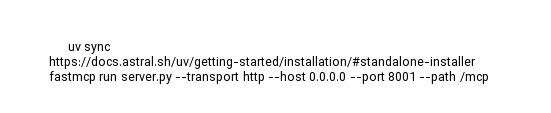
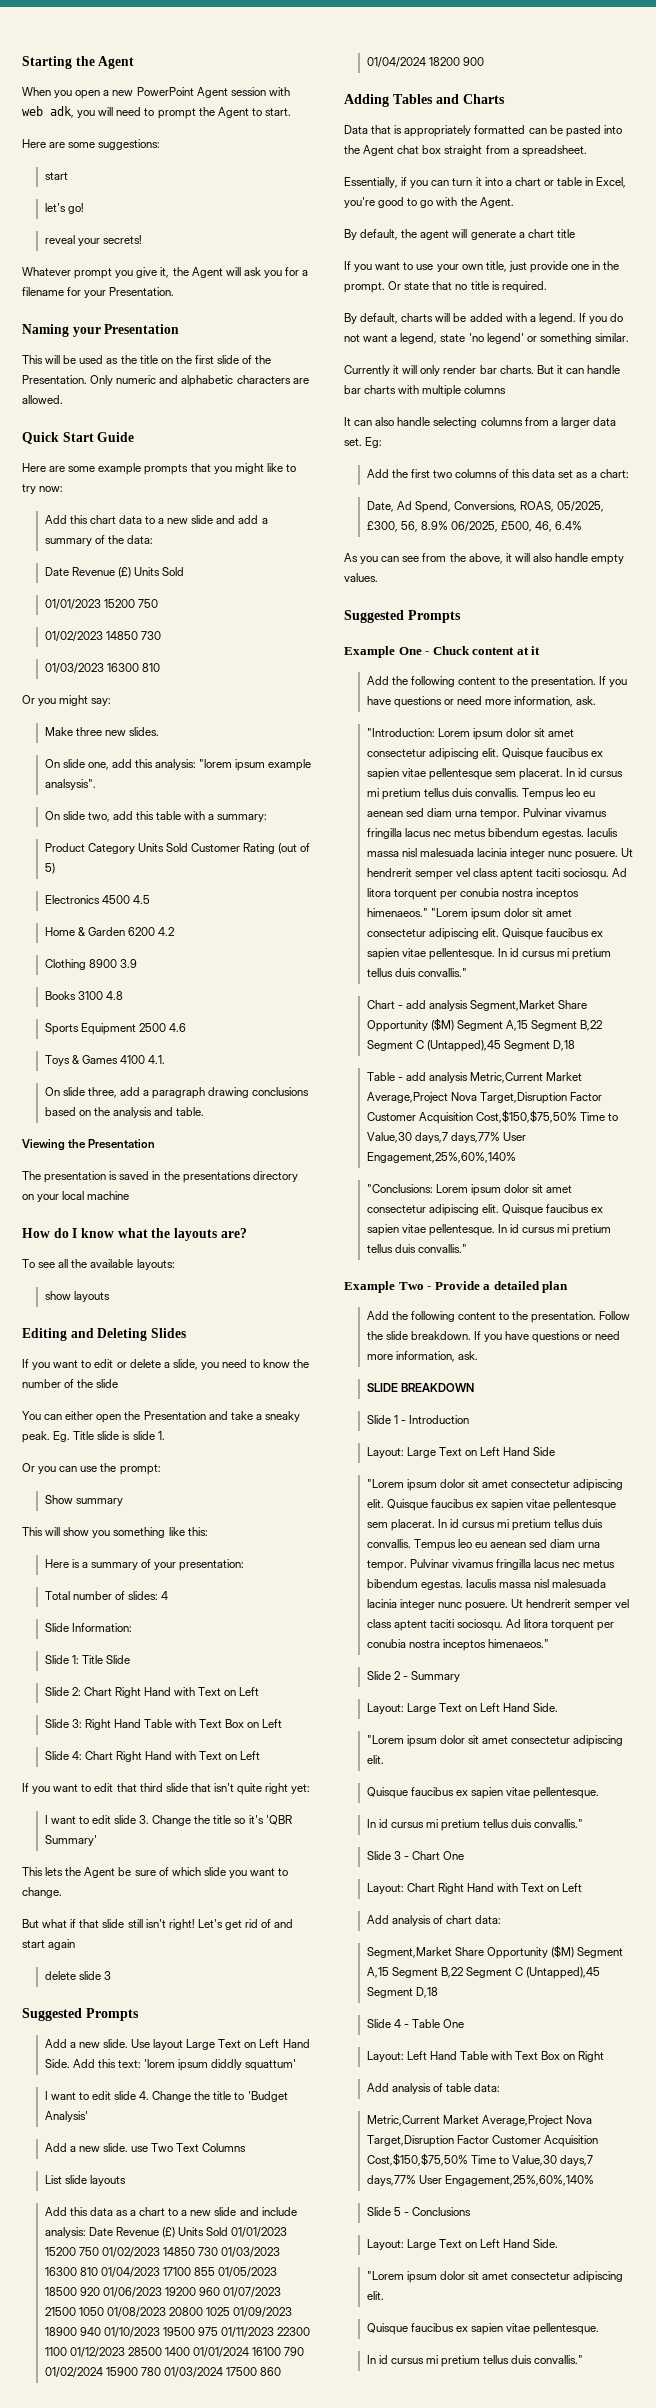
[67,44,111,54] [49,56,476,69] [49,71,489,84] uv sync https://docs.astral.sh/uv/getting-started/installation/#standalone-installer fastmcp run server.py --transport http --host 0.0.0.0 --port 8001 --path /mcp -> [22,56,135,69] [22,87,290,99] [22,106,291,119] [22,139,161,150] [44,172,68,180] [44,203,84,214] [44,235,142,246] [22,267,309,279] [22,287,175,298] [22,324,180,337] [22,355,272,364] [22,375,309,387] [22,395,63,404] [22,432,135,444] [22,463,296,475] [22,484,64,494] [44,515,268,524] [44,535,153,546] [44,567,184,578] [44,599,158,610] [44,631,161,642] [44,663,160,674] [22,695,112,706] [44,727,159,736] [44,759,312,771] [44,779,96,790] [44,811,268,822] [44,843,311,854] [44,863,55,874] [44,895,150,904] [44,927,174,936] [44,959,137,970] [44,991,123,1000] [44,1023,186,1035] [44,1055,165,1066] [44,1087,310,1099] [44,1107,205,1118] [22,1139,156,1151] [22,1171,298,1183] [22,1191,130,1202] [22,1228,247,1241] [22,1259,175,1270] [44,1291,110,1302] [22,1328,186,1341] [22,1359,310,1370] [22,1379,119,1388] [22,1411,300,1423] [22,1431,165,1443] [22,1463,161,1475] [44,1495,123,1506] [22,1527,208,1538] [44,1559,245,1571] [44,1591,168,1600] [44,1623,132,1632] [44,1655,130,1664] [44,1687,260,1698] [44,1719,283,1730] [44,1751,261,1762] [22,1783,311,1795] [44,1815,292,1826] [44,1835,97,1846] [22,1867,289,1878] [22,1887,62,1898] [22,1919,294,1930] [22,1939,76,1950] [44,1971,111,1980] [22,2008,139,2021] [44,2039,310,2050] [44,2059,297,2071] [44,2091,288,2102] [44,2111,88,2122] [44,2143,247,2152] [44,2175,126,2186] [44,2207,297,2216] [44,2227,288,2238] [44,2247,281,2258] [44,2267,278,2278] [44,2287,282,2298] [44,2307,293,2318] [44,2327,311,2338] [44,2347,305,2358] [44,2367,282,2378] [366,57,484,68] [344,94,505,107] [344,125,622,137] [344,145,587,157] [344,177,627,188] [344,197,514,208] [344,229,575,240] [344,261,620,273] [344,281,547,293] [344,313,624,324] [344,333,629,344] [344,365,621,376] [344,385,507,397] [344,417,616,428] [344,437,383,448] [366,469,629,478] [366,501,605,513] [366,521,583,532] [344,553,625,565] [344,573,378,582] [344,610,461,623] [344,646,541,658] [366,676,628,688] [366,696,597,708] [366,728,575,740] [366,748,604,760] [366,768,624,780] [366,788,596,800] [366,808,608,820] [366,828,619,839] [366,848,634,860] [366,868,628,880] [366,888,580,900] [366,908,573,920] [366,928,604,940] [366,948,612,960] [366,968,467,977] [366,1000,588,1011] [366,1018,603,1032] [366,1040,575,1052] [366,1072,583,1083] [366,1092,602,1104] [366,1110,618,1124] [366,1132,526,1143] [366,1152,516,1163] [366,1184,573,1196] [366,1204,604,1216] [366,1224,612,1236] [366,1244,467,1253] [344,1281,569,1293] [366,1311,631,1323] [366,1331,621,1343] [366,1351,478,1362] [366,1383,474,1392] [366,1415,469,1424] [366,1447,556,1458] [366,1479,624,1491] [366,1499,617,1511] [366,1519,604,1531] [366,1539,601,1551] [366,1559,616,1571] [366,1579,607,1590] [366,1599,630,1611] [366,1619,615,1631] [366,1639,549,1651] [366,1671,460,1682] [366,1703,559,1714] [366,1735,624,1747] [366,1755,384,1764] [366,1787,600,1799] [366,1819,584,1831] [366,1851,464,1860] [366,1883,583,1894] [366,1915,501,1926] [366,1945,623,1959] [366,1967,601,1979] [366,1987,438,1998] [366,2019,464,2028] [366,2051,605,2062] [366,2083,500,2094] [366,2115,592,2126] [366,2135,598,2147] [366,2153,593,2166] [366,2175,594,2186] [366,2207,471,2216] [366,2239,559,2250] [366,2271,624,2283] [366,2291,384,2300] [366,2323,600,2335] [366,2355,584,2367] Starting the Agent // When you open a new PowerPoint Agent session with web adk, you will need to prompt the Agent to start. // Here are some suggestions: // start // let's go! // reveal your secrets! // Whatever prompt you give it, the Agent will ask you for a filename for your Presentation. // Naming your Presentation // This will be used as the title on the first slide of the Presentation. Only numeric and alphabetic characters are allowed. // Quick Start Guide // Here are some example prompts that you might like to try now: // Add this chart data to a new slide and add a summary of the data: // Date Revenue (£) Units Sold // 01/01/2023 15200 750 // 01/02/2023 14850 730 // 01/03/2023 16300 810 // Or you might say: // Make three new slides. // On slide one, add this analysis: "lorem ipsum example analsysis". // On slide two, add this table with a summary: // Product Category Units Sold Customer Rating (out of 5) // Electronics 4500 4.5 // Home & Garden 6200 4.2 // Clothing 8900 3.9 // Books 3100 4.8 // Sports Equipment 2500 4.6 // Toys & Games 4100 4.1. // On slide three, add a paragraph drawing conclusions based on the analysis and table. // Viewing the Presentation // The presentation is saved in the presentations directory on your local machine // How do I know what the layouts are? // To see all the available layouts: // show layouts // Editing and Deleting Slides // If you want to edit or delete a slide, you need to know the number of the slide // You can either open the Presentation and take a sneaky peak. Eg. Title slide is slide 1. // Or you can use the prompt: // Show summary // This will show you something like this: // Here is a summary of your presentation: // Total number of slides: 4 // Slide Information: // Slide 1: Title Slide // Slide 2: Chart Right Hand with Text on Left // Slide 3: Right Hand Table with Text Box on Left // Slide 4: Chart Right Hand with Text on Left // If you want to edit that third slide that isn't quite right yet: // I want to edit slide 3. Change the title so it's 'QBR Summary' // This lets the Agent be sure of which slide you want to change. // But what if that slide still isn't right! Let's get rid of and start again // delete slide 3 // Suggested Prompts // Add a new slide. Use layout Large Text on Left Hand Side. Add this text: 'lorem ipsum diddly squattum' // I want to edit slide 4. Change the title to 'Budget Analysis' // Add a new slide. use Two Text Columns // List slide layouts // Add this data as a chart to a new slide and include analysis: Date Revenue (£) Units Sold 01/01/2023 15200 750 01/02/2023 14850 730 01/03/2023 16300 810 01/04/2023 17100 855 01/05/2023 18500 920 01/06/2023 19200 960 01/07/2023 21500 1050 01/08/2023 20800 1025 01/09/2023 18900 940 01/10/2023 19500 975 01/11/2023 22300 1100 01/12/2023 28500 1400 01/01/2024 16100 790 01/02/2024 15900 780 01/03/2024 17500 860 01/04/2024 18200 900 // Adding Tables and Charts // Data that is appropriately formatted can be pasted into the Agent chat box straight from a spreadsheet. // Essentially, if you can turn it into a chart or table in Excel, you're good to go with the Agent. // By default, the agent will generate a chart title // If you want to use your own title, just provide one in the prompt. Or state that no title is required. // By default, charts will be added with a legend. If you do not want a legend, state 'no legend' or something similar. // Currently it will only render bar charts. But it can handle bar charts with multiple columns // It can also handle selecting columns from a larger data set. Eg: // Add the first two columns of this data set as a chart: // Date, Ad Spend, Conversions, ROAS, 05/2025, £300, 56, 8.9% 06/2025, £500, 46, 6.4% // As you can see from the above, it will also handle empty values. // Suggested Prompts // Example One - Chuck content at it // Add the following content to the presentation. If you have questions or need more information, ask. // "Introduction: Lorem ipsum dolor sit amet consectetur adipiscing elit. Quisque faucibus ex sapien vitae pellentesque sem placerat. In id cursus mi pretium tellus duis convallis. Tempus leo eu aenean sed diam urna tempor. Pulvinar vivamus fringilla lacus nec metus bibendum egestas. Iaculis massa nisl malesuada lacinia integer nunc posuere. Ut hendrerit semper vel class aptent taciti sociosqu. Ad litora torquent per conubia nostra inceptos himenaeos." "Lorem ipsum dolor sit amet consectetur adipiscing elit. Quisque faucibus ex sapien vitae pellentesque. In id cursus mi pretium tellus duis convallis." // Chart - add analysis Segment,Market Share Opportunity ($M) Segment A,15 Segment B,22 Segment C (Untapped),45 Segment D,18 // Table - add analysis Metric,Current Market Average,Project Nova Target,Disruption Factor Customer Acquisition Cost,$150,$75,50% Time to Value,30 days,7 days,77% User Engagement,25%,60%,140% // "Conclusions: Lorem ipsum dolor sit amet consectetur adipiscing elit. Quisque faucibus ex sapien vitae pellentesque. In id cursus mi pretium tellus duis convallis." // Example Two - Provide a detailed plan // Add the following content to the presentation. Follow the slide breakdown. If you have questions or need more information, ask. // SLIDE BREAKDOWN // Slide 1 - Introduction // Layout: Large Text on Left Hand Side // "Lorem ipsum dolor sit amet consectetur adipiscing elit. Quisque faucibus ex sapien vitae pellentesque sem placerat. In id cursus mi pretium tellus duis convallis. Tempus leo eu aenean sed diam urna tempor. Pulvinar vivamus fringilla lacus nec metus bibendum egestas. Iaculis massa nisl malesuada lacinia integer nunc posuere. Ut hendrerit semper vel class aptent taciti sociosqu. Ad litora torquent per conubia nostra inceptos himenaeos." // Slide 2 - Summary // Layout: Large Text on Left Hand Side. // "Lorem ipsum dolor sit amet consectetur adipiscing elit. // Quisque faucibus ex sapien vitae pellentesque. // In id cursus mi pretium tellus duis convallis." // Slide 3 - Chart One // Layout: Chart Right Hand with Text on Left // Add analysis of chart data: // Segment,Market Share Opportunity ($M) Segment A,15 Segment B,22 Segment C (Untapped),45 Segment D,18 // Slide 4 - Table One // Layout: Left Hand Table with Text Box on Right // Add analysis of table data: // Metric,Current Market Average,Project Nova Target,Disruption Factor Customer Acquisition Cost,$150,$75,50% Time to Value,30 days,7 days,77% User Engagement,25%,60%,140% // Slide 5 - Conclusions // Layout: Large Text on Left Hand Side. // "Lorem ipsum dolor sit amet consectetur adipiscing elit. // Quisque faucibus ex sapien vitae pellentesque. // In id cursus mi pretium tellus duis convallis."

